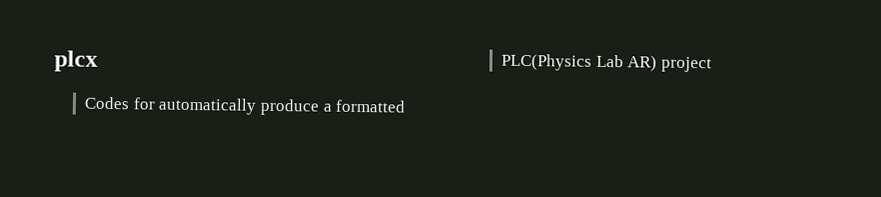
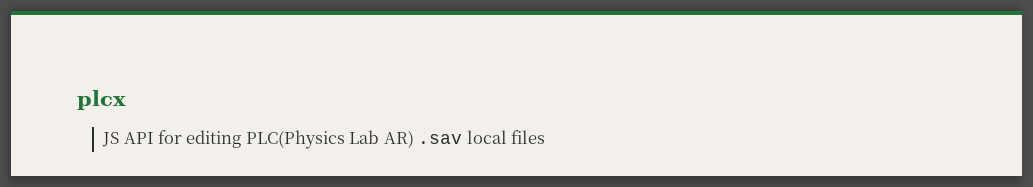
[84,96,406,116] [501,53,713,73] Codes for automatically produce a formatted PLC(Physics Lab AR) project -> [102,130,546,149] JS API for editing PLC(Physics Lab AR) .sav local files

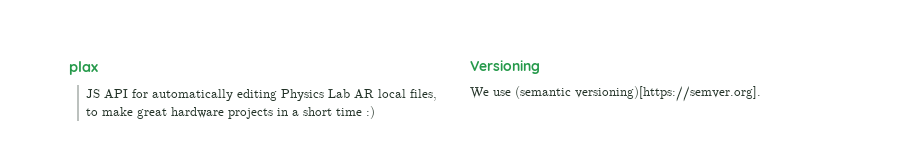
[77,90,126,110] plcx -> [69,61,98,75] plax
[186,130,546,149] editing PLC(Physics Lab AR) .sav local files -> [151,89,437,101] [85,106,375,119] [470,60,540,74] [470,86,761,102] automatically editing Physics Lab AR local files, to make great hardware projects in a short time :) // Versioning // We use (semantic versioning)[https://semver.org].

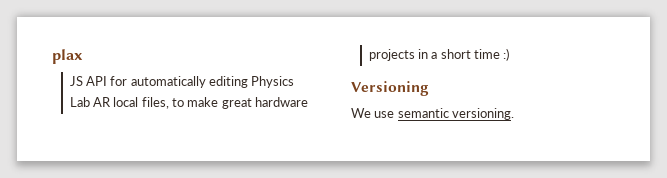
[515,86,761,102] (semantic versioning)[https://semver.org]. -> [397,108,515,120] semantic versioning.

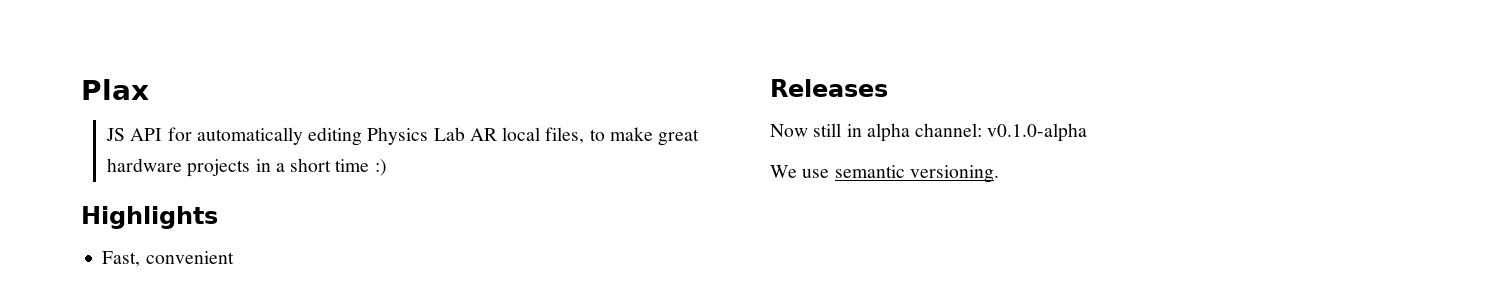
[52,49,83,64] plax -> [81,79,149,100] Plax
[351,81,429,96] Versioning -> [81,206,218,229] [102,251,234,267] [770,79,888,97] [770,123,1088,142] Highlights // Fast, convenient // Releases // Now still in alpha channel: v0.1.0-alpha

